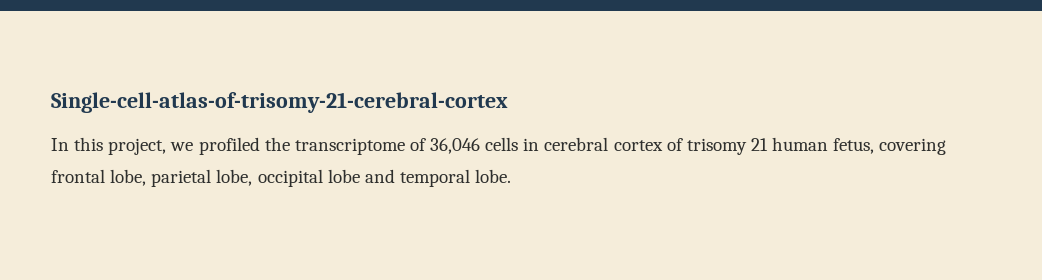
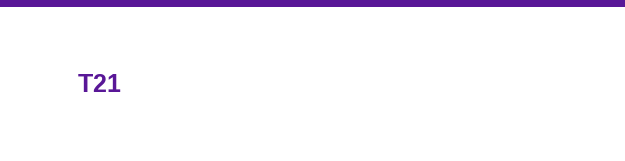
[51,92,508,113] [51,137,947,155] [51,169,512,187] Single-cell-atlas-of-trisomy-21-cerebral-cortex // In this project, we profiled the transcriptome of 36,046 cells in cerebral cortex of trisomy 21 human fetus, covering frontal lobe, parietal lobe, occipital lobe and temporal lobe. -> [78,74,121,92] T21

